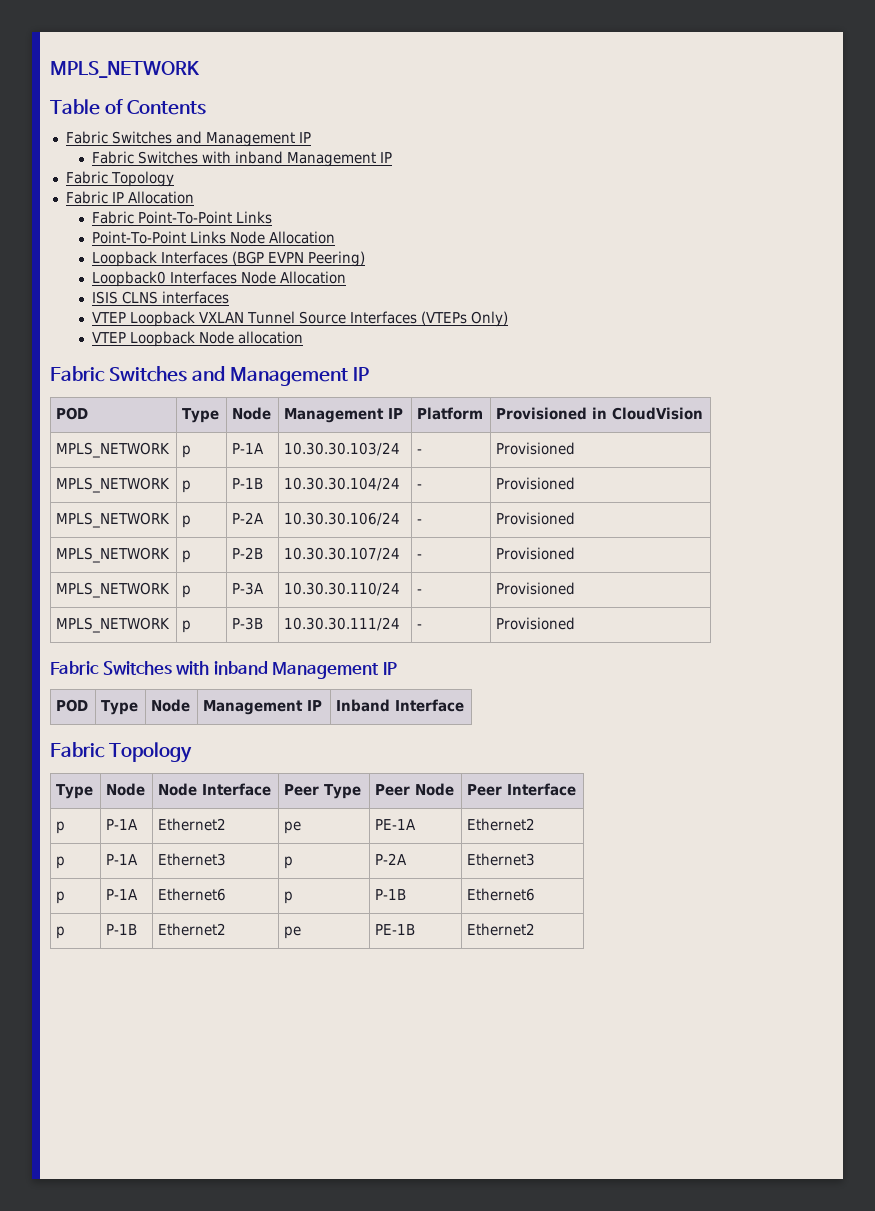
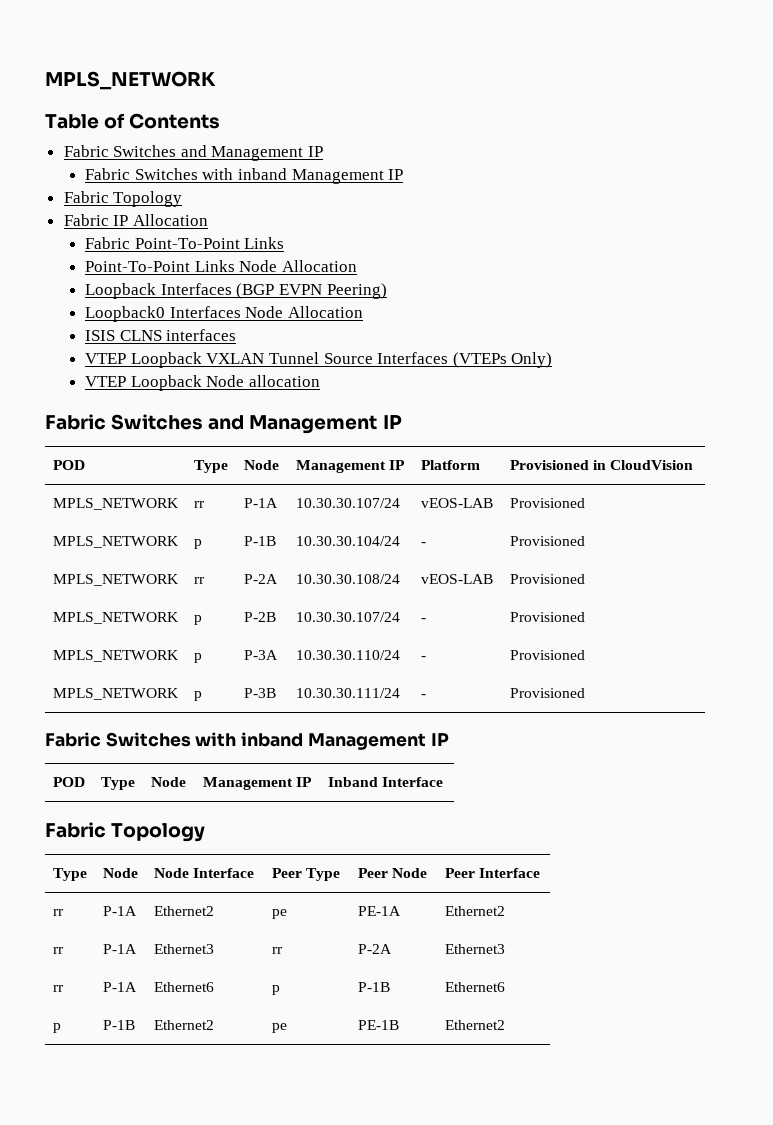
[182,445,192,458] [232,443,265,454] [284,442,401,456] [417,449,423,454] p | P-1A | 10.30.30.103/24 | - -> [193,501,205,508] [243,498,278,508] [295,498,400,508] [420,498,493,508] rr | P-1A | 10.30.30.107/24 | vEOS-LAB
[182,515,192,528] [232,512,265,524] [284,512,401,526] [417,519,423,524] p | P-2A | 10.30.30.106/24 | - -> [193,577,205,584] [243,574,278,584] [295,574,400,584] [420,574,493,584] rr | P-2A | 10.30.30.108/24 | vEOS-LAB
[56,821,66,834] p -> [52,909,64,916] rr
[56,856,66,869] p -> [52,947,64,954] rr
[284,856,294,869] p -> [271,947,283,954] rr
[56,891,66,904] p -> [52,985,64,992] rr

